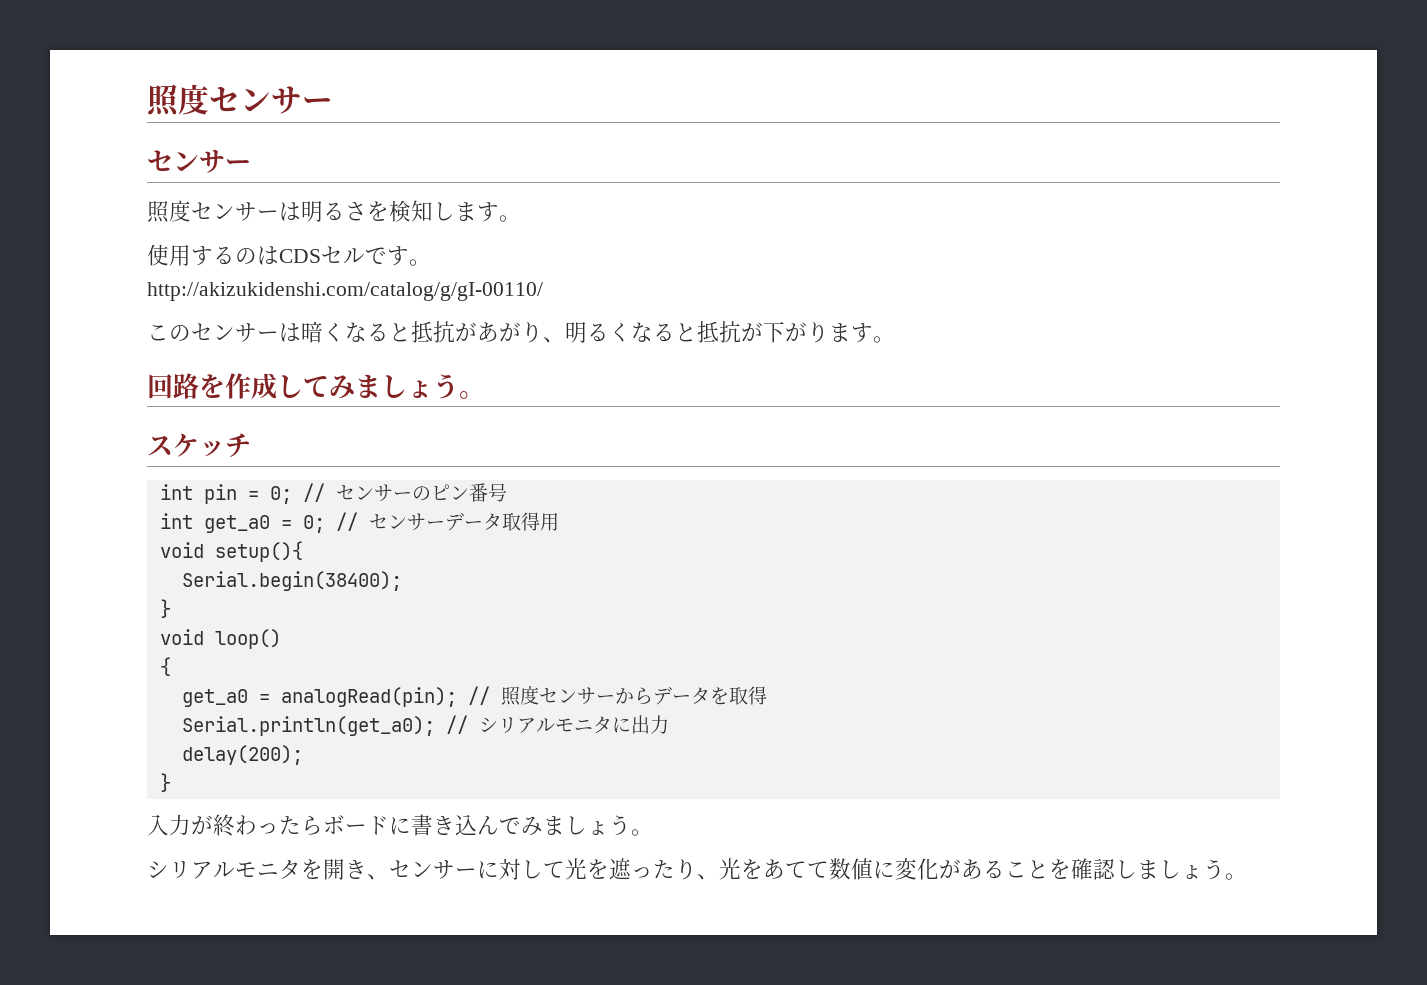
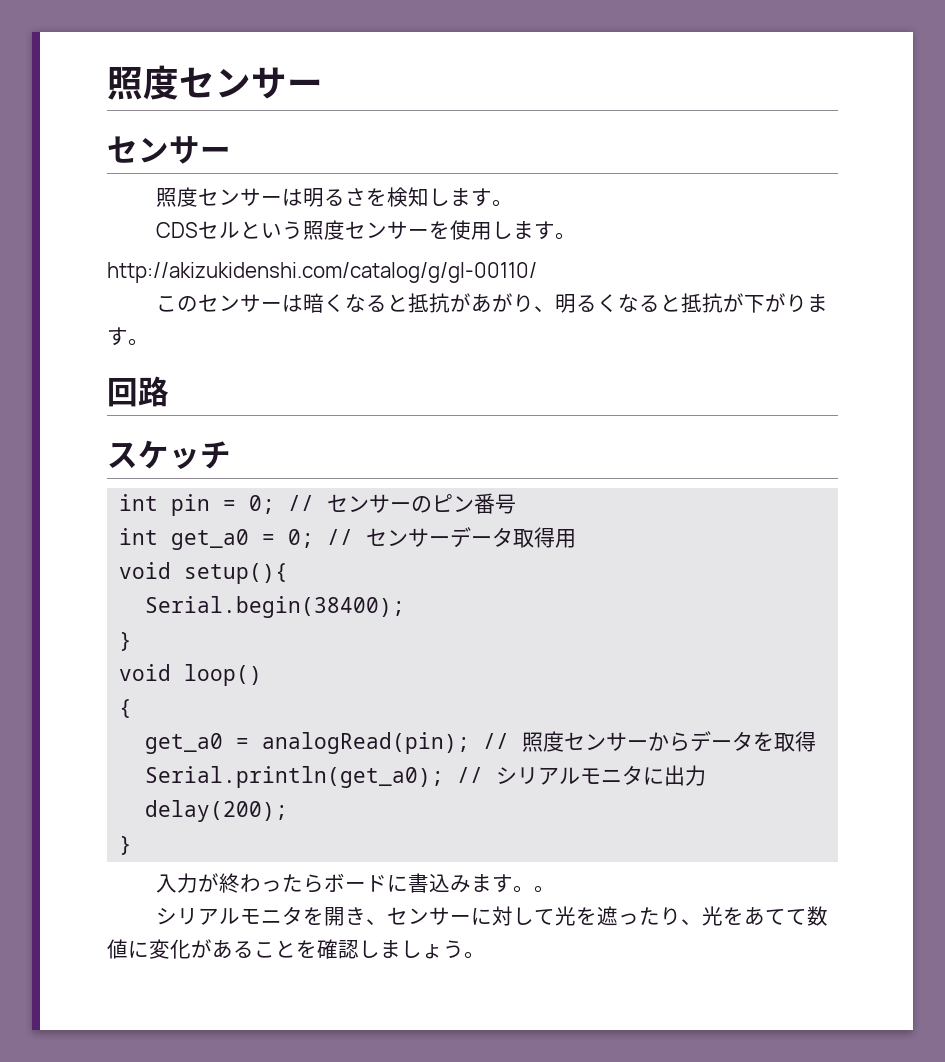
[147,244,387,266] 使用するのはCDSセルで -> [155,220,534,240] CDSセルという照度センサーを使用しま
[199,373,485,399] を作成してみましょう。 -> (169, 391) none
[433,814,631,836] き込んでみましょう -> [428,873,534,893] 込みます。

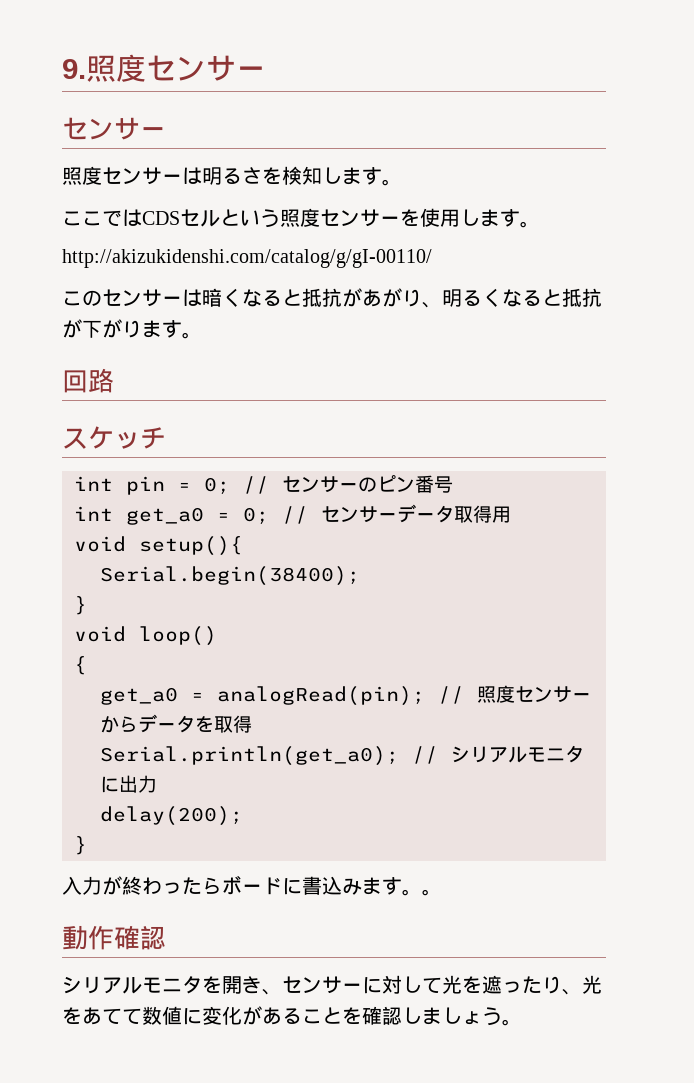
(107, 83) none -> [62,59,86,79] 9.
(513, 203) none -> [62,209,142,227] ここでは
(555, 889) none -> [62,925,166,950] // 動作確認

